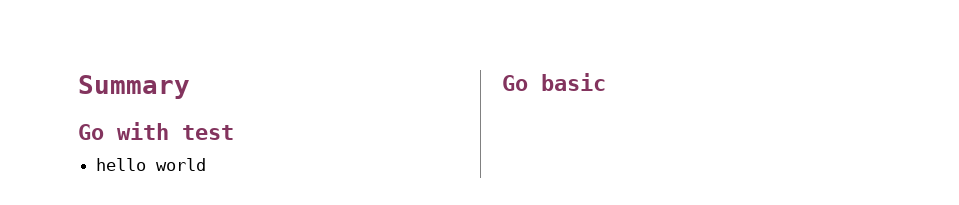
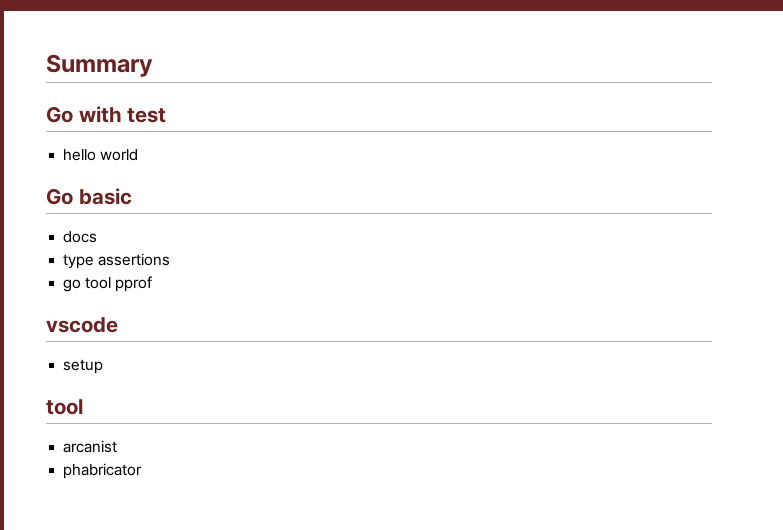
(606, 82) none -> [63,231,98,243] [63,253,171,269] [63,276,153,292] [46,317,118,333] [63,359,104,374] [46,399,83,415] [63,440,118,453] [63,463,143,479] // docs // type assertions // go tool pprof // vscode // setup // tool // arcanist // phabricator

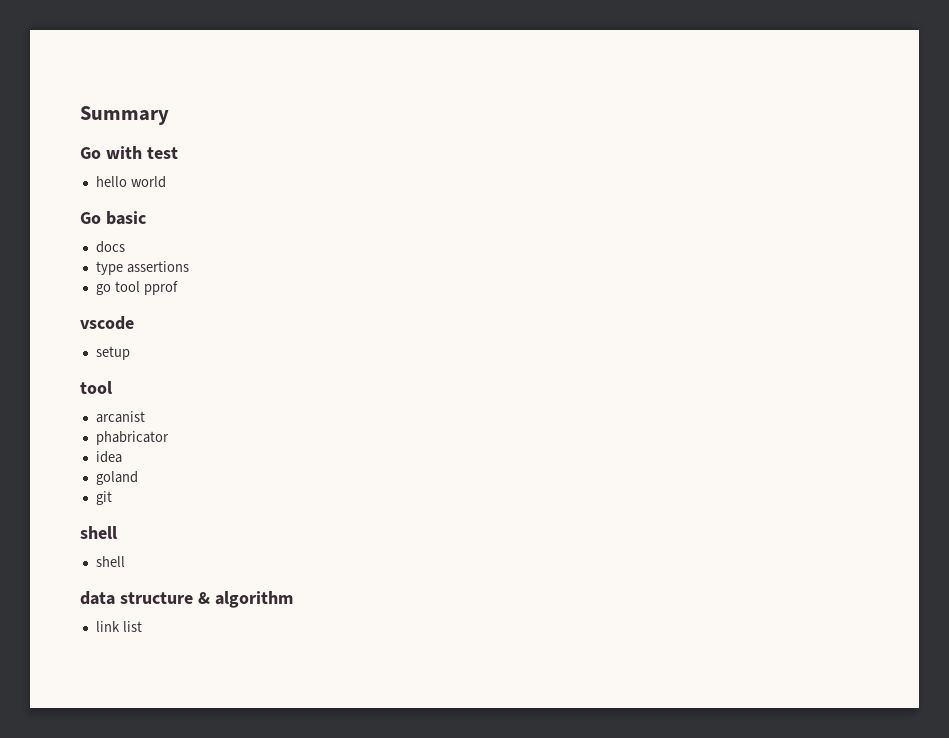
(143, 471) none -> [95,451,122,463] [95,471,138,485] [95,491,112,505] [80,526,117,539] [95,556,125,567] [80,591,293,608] [95,621,142,632] // idea // goland // git // shell // shell // data structure & algorithm // link list

